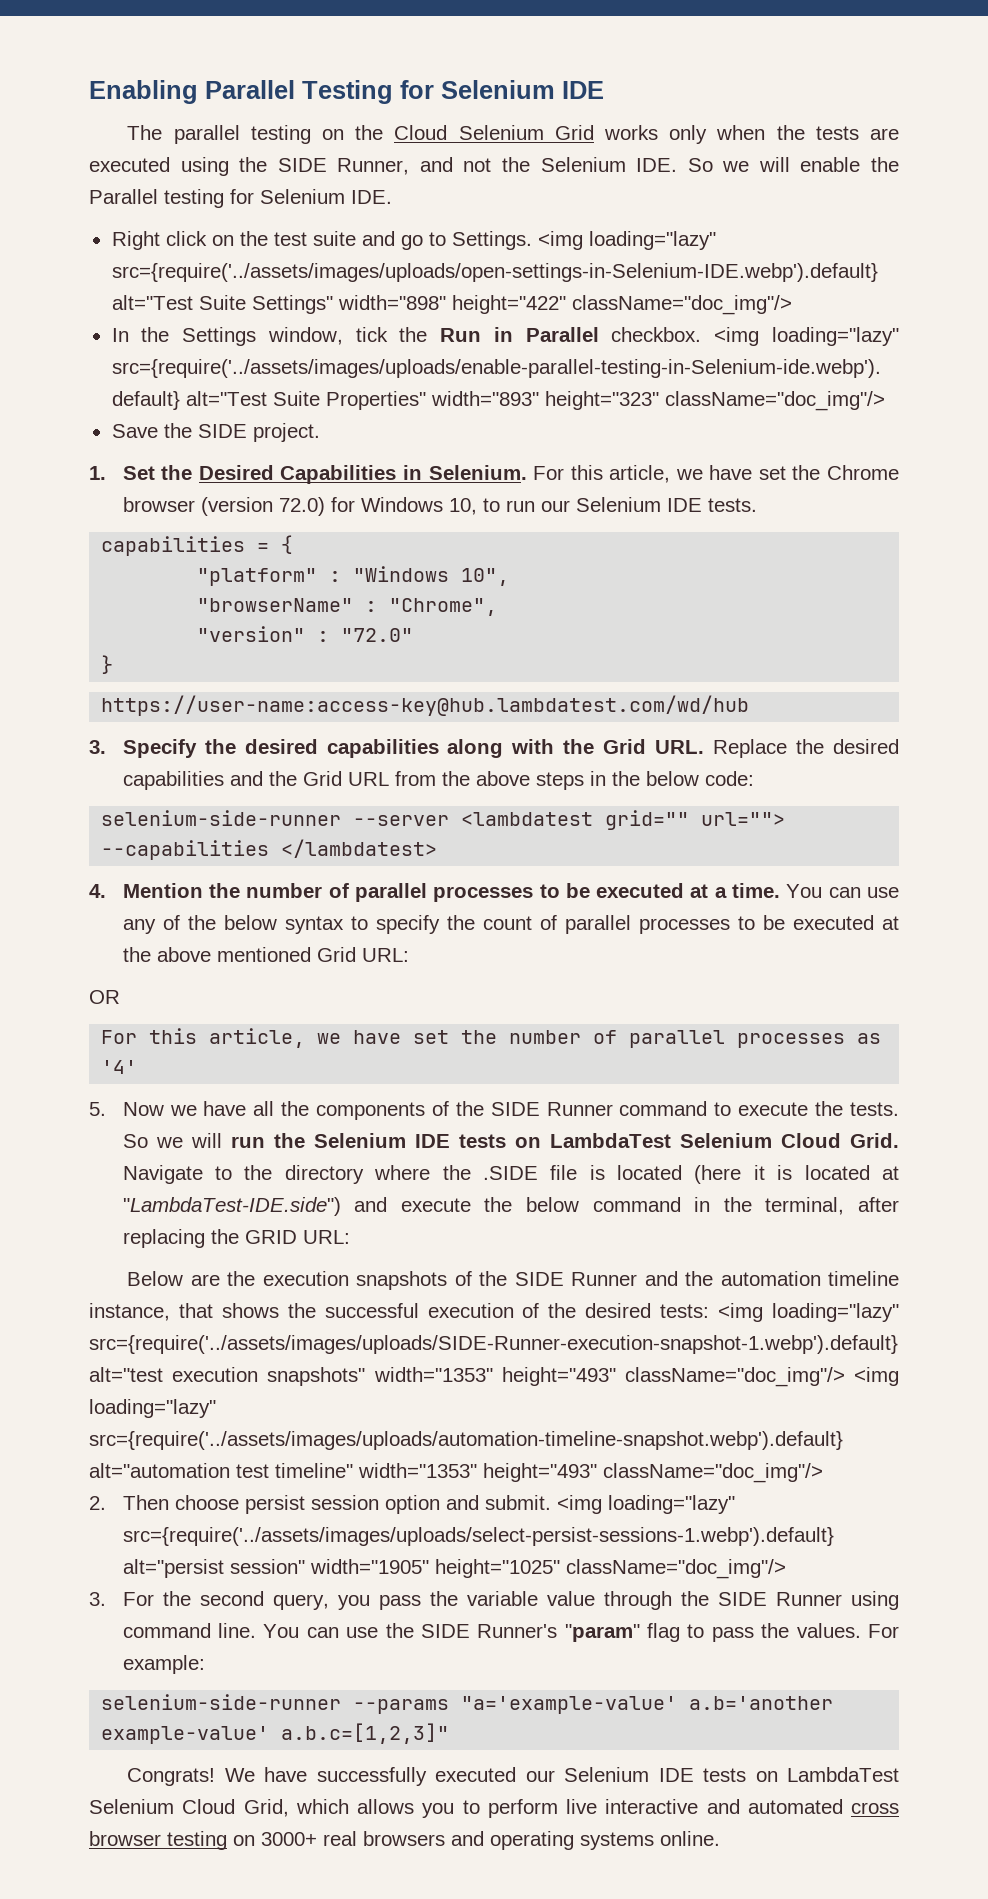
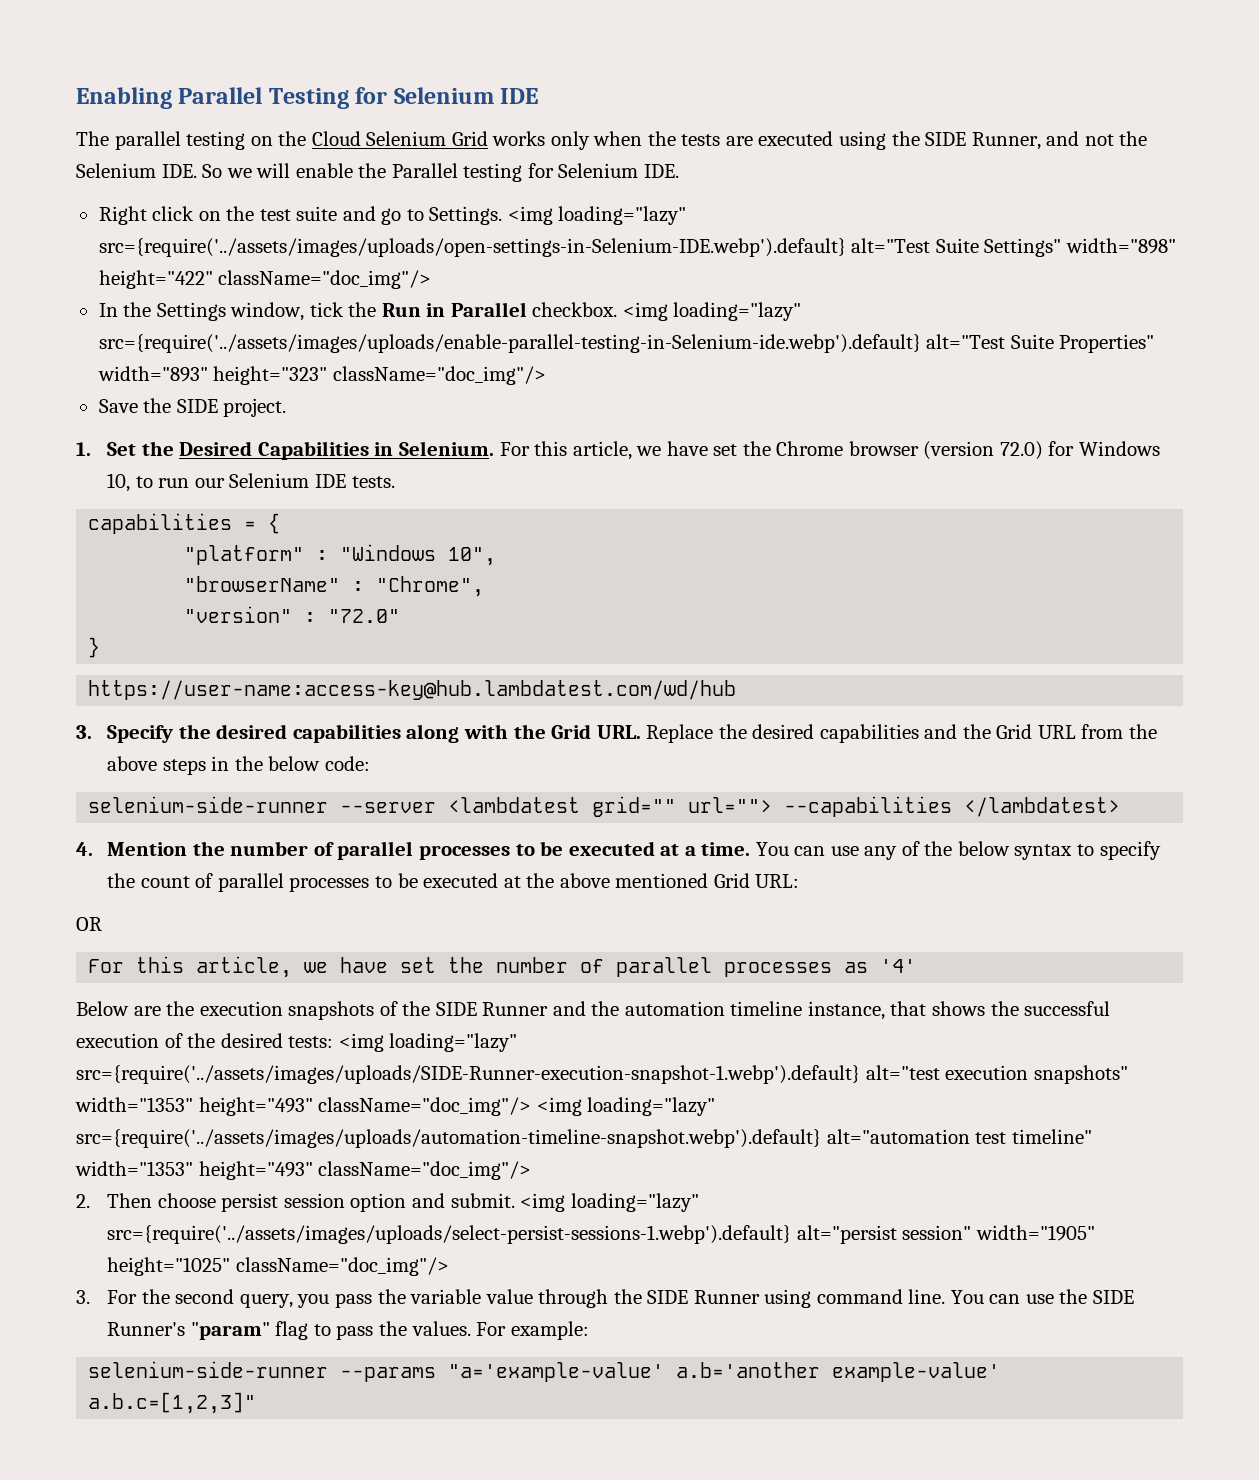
[89,1101,900,1120] [122,1133,899,1148] [122,1165,900,1184] [122,1197,900,1216] [122,1229,350,1248] // 5. Now we have all the components of the SIDE Runner command to execute the tests. So we will run the Selenium IDE tests on LambdaTest Selenium Cloud Grid. Navigate to the directory where the .SIDE file is located (here it is located at "LambdaTest-IDE.side") and execute the below command in the terminal, after replacing the GRID URL: -> (917, 966) none
[127,1767,899,1786] [89,1799,899,1818] [89,1831,720,1850] // Congrats! We have successfully executed our Selenium IDE tests on LambdaTest Selenium Cloud Grid, which allows you to perform live interactive and automated cross browser testing on 3000+ real browsers and operating systems online. -> (257, 1403) none

